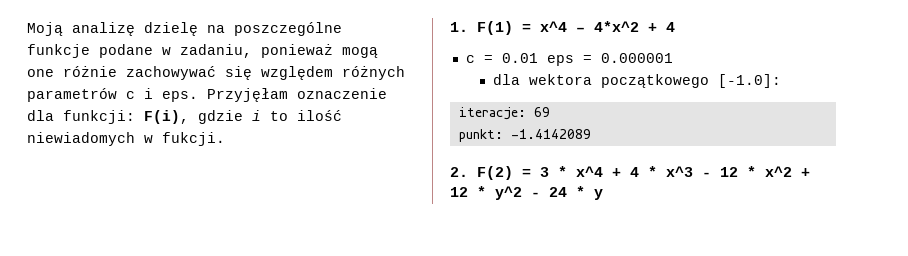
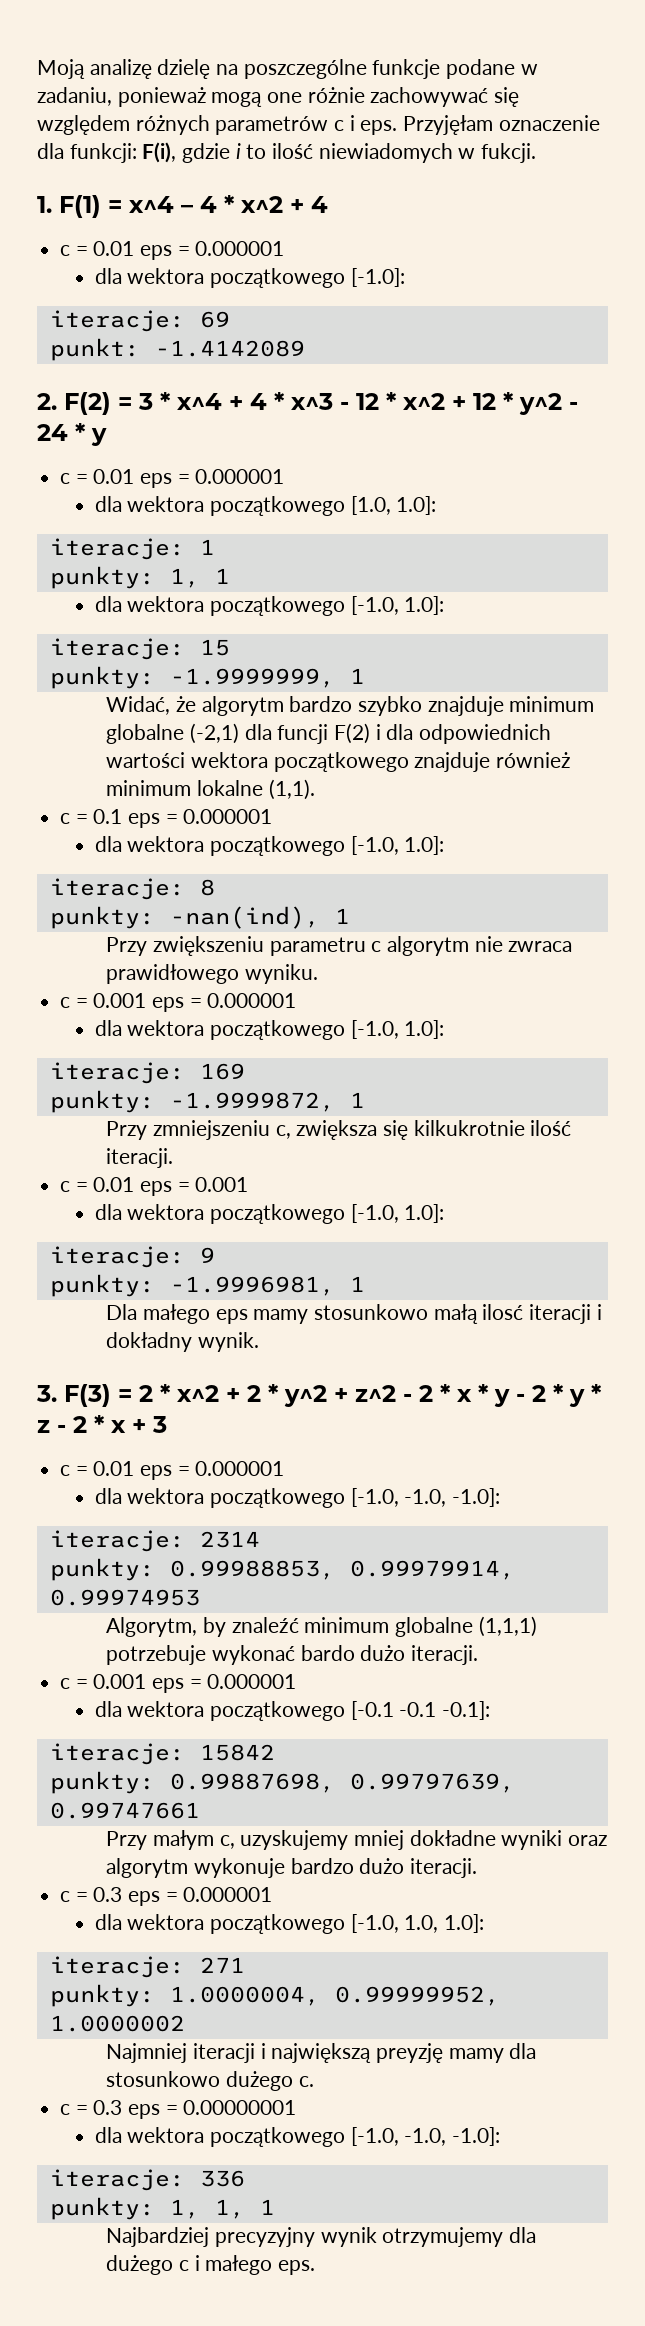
[594,21,639,32] 4*x^2 -> [200,195,283,213] 4 * x^2
(603, 194) none -> [60,469,285,488] [94,496,437,516] [49,538,215,560] [49,566,230,589] [94,596,445,616] [49,638,230,660] [49,666,365,689] [106,696,595,716] [106,723,551,744] [106,752,570,772] [106,779,315,800] [60,809,273,828] [94,836,445,856] [49,878,215,900] [49,906,350,929] [106,936,573,956] [106,964,318,984] [60,993,297,1012] [94,1020,445,1040] [49,1062,245,1084] [49,1090,365,1113] [106,1120,572,1140] [106,1148,174,1168] [60,1177,249,1196] [94,1204,445,1224] [49,1246,215,1268] [49,1274,365,1297] [106,1304,602,1324] [106,1332,259,1352] [36,1384,602,1407] [37,1415,167,1433] [60,1461,285,1480] [94,1488,501,1508] [49,1530,260,1552] [49,1558,515,1581] [49,1589,200,1606] [106,1616,537,1637] [106,1645,478,1665] [60,1674,297,1693] [94,1701,491,1721] [49,1743,275,1765] [49,1771,515,1794] [49,1802,200,1819] [106,1830,607,1850] [106,1858,477,1878] [60,1887,273,1906] [94,1914,485,1934] [49,1956,245,1978] [49,1984,500,2007] [49,2015,185,2032] [106,2043,537,2063] [106,2071,314,2091] [60,2100,297,2119] [94,2127,501,2147] [49,2169,245,2191] [49,2197,275,2220] [106,2227,536,2247] [106,2255,315,2275] // c = 0.01 eps = 0.000001 // dla wektora początkowego [1.0, 1.0]: // iteracje: 1 // punkty: 1, 1 // dla wektora początkowego [-1.0, 1.0]: // iteracje: 15 // punkty: -1.9999999, 1 // Widać, że algorytm bardzo szybko znajduje minimum globalne (-2,1) dla funcji F(2) i dla odpowiednich wartości wektora początkowego znajduje również minimum lokalne (1,1). // c = 0.1 eps = 0.000001 // dla wektora początkowego [-1.0, 1.0]: // iteracje: 8 // punkty: -nan(ind), 1 // Przy zwiększeniu parametru c algorytm nie zwraca prawidłowego wyniku. // c = 0.001 eps = 0.000001 // dla wektora początkowego [-1.0, 1.0]: // iteracje: 169 // punkty: -1.9999872, 1 // Przy zmniejszeniu c, zwiększa się kilkukrotnie ilość iteracji. // c = 0.01 eps = 0.001 // dla wektora początkowego [-1.0, 1.0]: // iteracje: 9 // punkty: -1.9996981, 1 // Dla małego eps mamy stosunkowo małą ilosć iteracji i dokładny wynik. // 3. F(3) = 2 * x^2 + 2 * y^2 + z^2 - 2 * x * y - 2 * y * z - 2 * x + 3 // c = 0.01 eps = 0.000001 // dla wektora początkowego [-1.0, -1.0, -1.0]: // iteracje: 2314 // punkty: 0.99988853, 0.99979914, 0.99974953 // Algorytm, by znaleźć minimum globalne (1,1,1) potrzebuje wykonać bardo dużo iteracji. // c = 0.001 eps = 0.000001 // dla wektora początkowego [-0.1 -0.1 -0.1]: // iteracje: 15842 // punkty: 0.99887698, 0.99797639, 0.99747661 // Przy małym c, uzyskujemy mniej dokładne wyniki oraz algorytm wykonuje bardzo dużo iteracji. // c = 0.3 eps = 0.000001 // dla wektora początkowego [-1.0, 1.0, 1.0]: // iteracje: 271 // punkty: 1.0000004, 0.99999952, 1.0000002 // Najmniej iteracji i największą preyzję mamy dla stosunkowo dużego c. // c = 0.3 eps = 0.00000001 // dla wektora początkowego [-1.0, -1.0, -1.0]: // iteracje: 336 // punkty: 1, 1, 1 // Najbardziej precyzyjny wynik otrzymujemy dla dużego c i małego eps.

